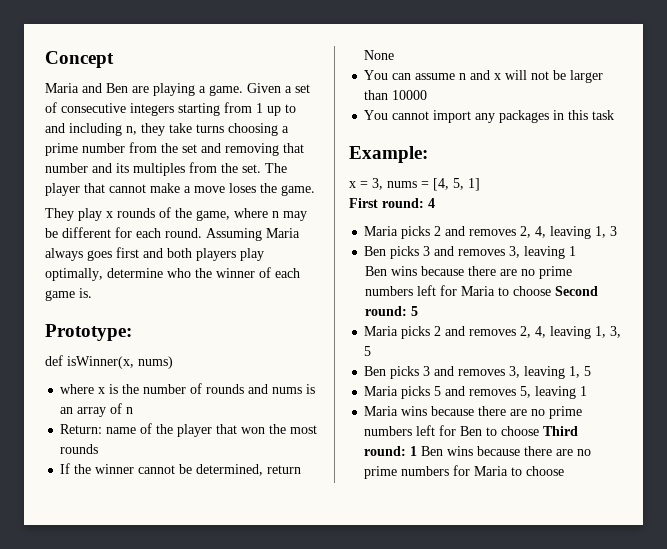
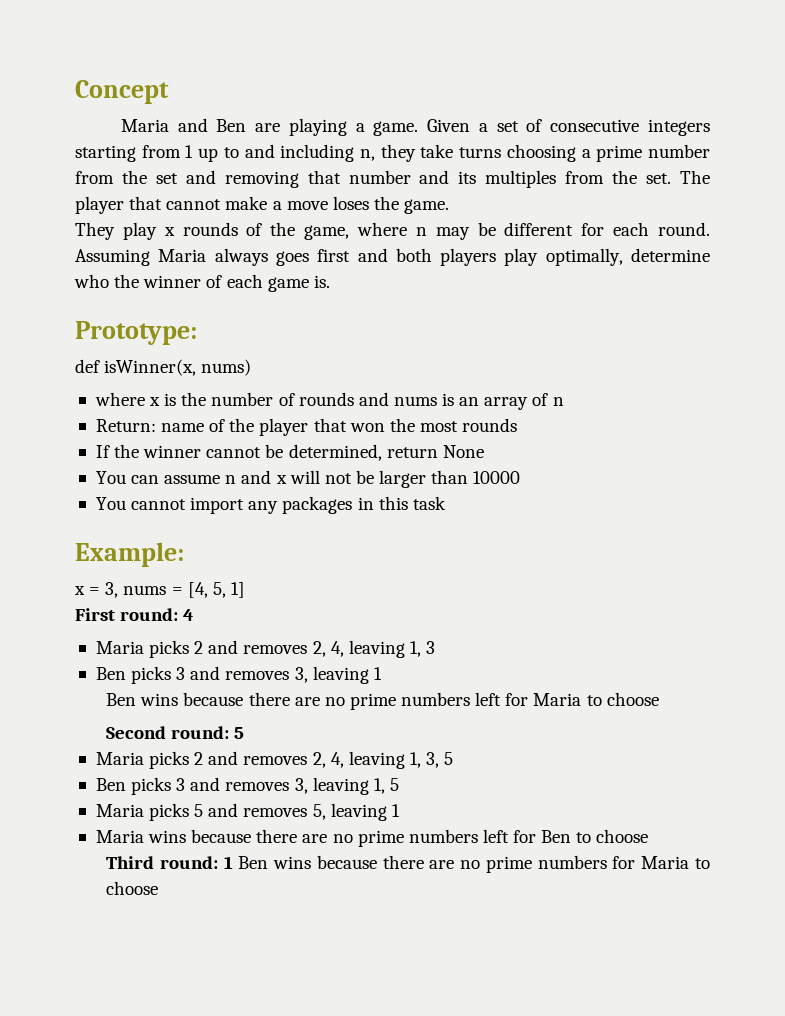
(551, 291) none -> (659, 699) //
(540, 431) none -> (649, 836) //

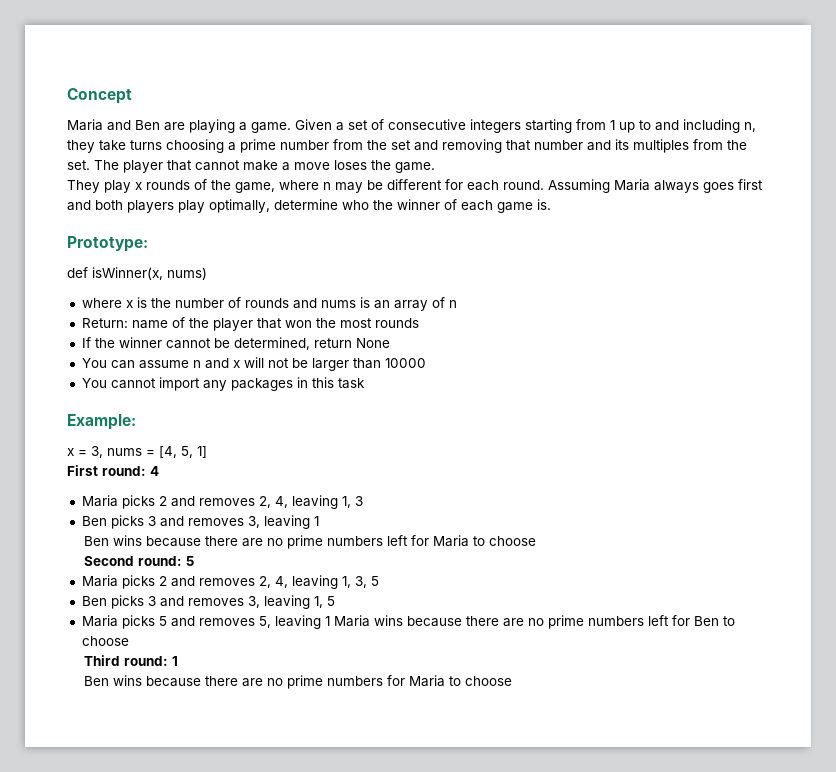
(400, 810) // -> (330, 621) none
(233, 862) none -> (179, 661) //

